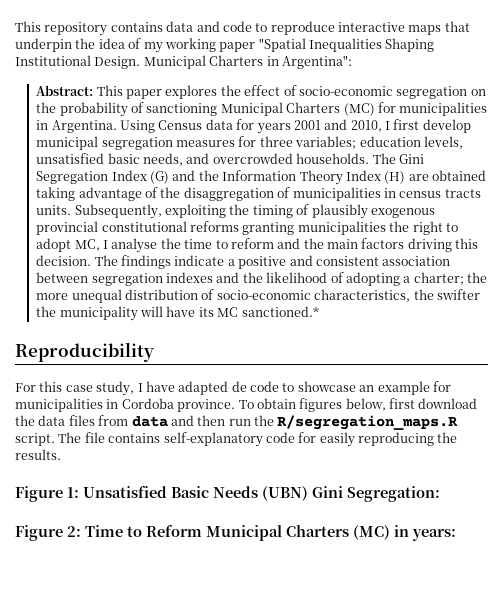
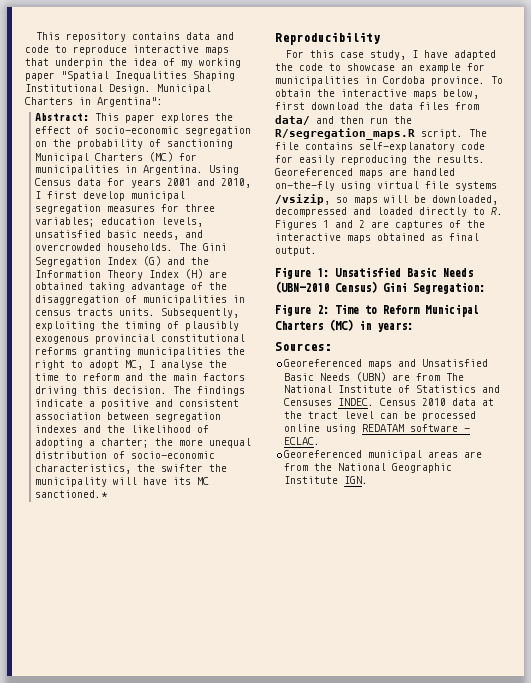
[231,381,247,392] de -> [275,63,293,71] the
[299,398,343,412] figures -> [317,89,437,99] the interactive maps
[131,416,168,427] data -> [275,115,310,125] data/
(61, 454) none -> [275,168,455,178] [275,181,497,191] [275,194,498,205] [275,207,503,217] [275,220,485,230] [275,233,479,243] [275,246,317,256] Georeferenced maps are handled on-the-fly using virtual file systems /vsizip, so maps will be downloaded, decompressed and loaded directly to R. Figures 1 and 2 are captures of the interactive maps obtained as final output.
[262,486,308,501] (UBN) -> [275,281,377,293] (UBN-2010 Census)
(456, 535) none -> [275,342,331,351] [284,359,489,369] [284,372,465,382] [284,385,501,393] [284,398,495,406] [284,411,477,421] [284,424,471,434] [284,437,321,445] [284,450,483,460] [284,463,453,473] [284,476,369,484] // Sources: // Georeferenced maps and Unsatisfied Basic Needs (UBN) are from The National Institute of Statistics and Censuses INDEC. Census 2010 data at the tract level can be processed online using REDATAM software - ECLAC. // Georeferenced municipal areas are from the National Geographic Institute IGN.

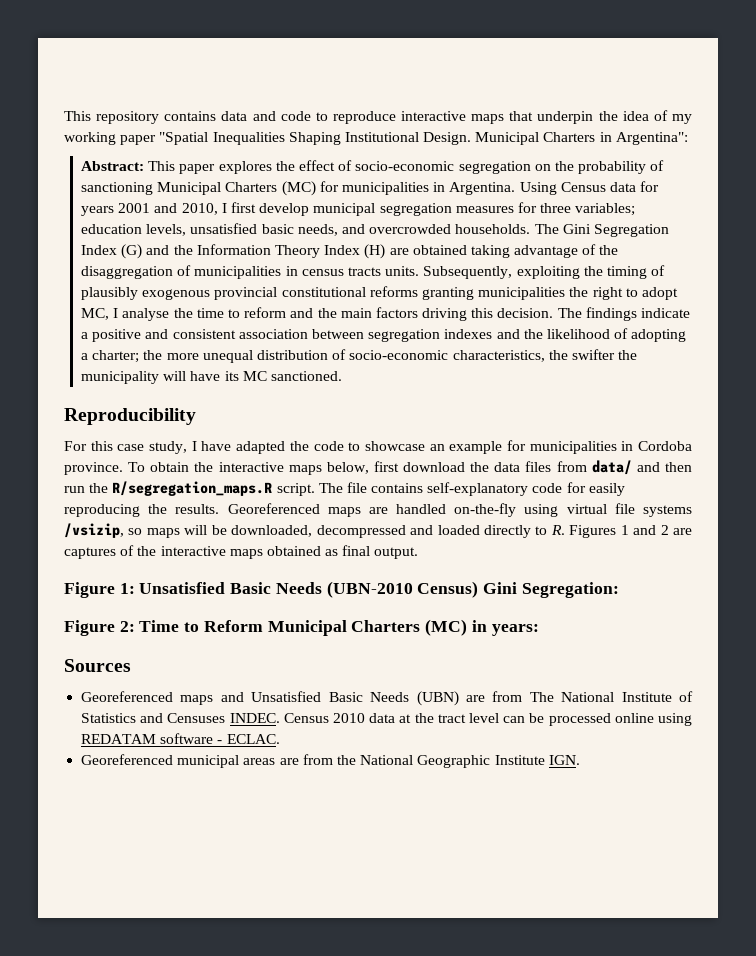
[34,490,108,498] sanctioned.* -> [270,371,342,381] sanctioned.
[275,342,331,351] Sources: -> [64,659,131,672] Sources

